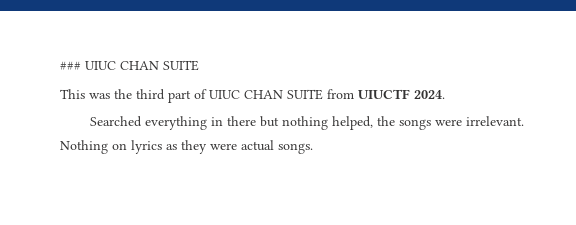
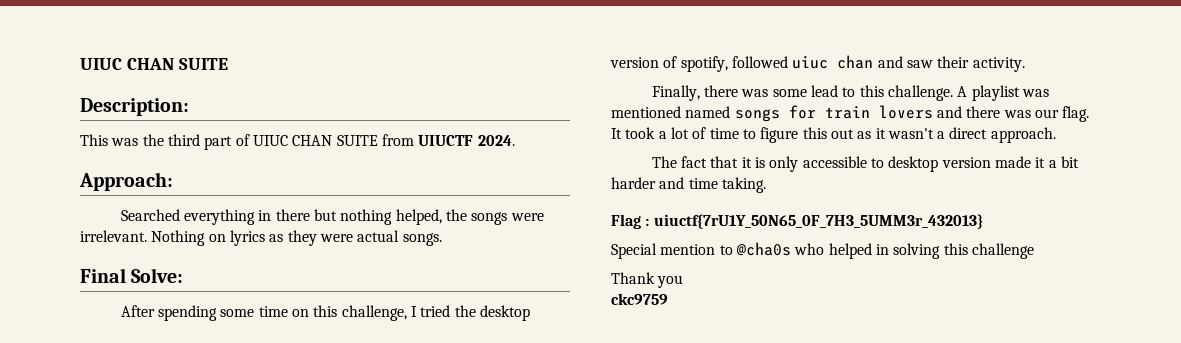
[60,60,199,71] ### UIUC CHAN SUITE -> [80,58,228,70] [80,98,189,116] UIUC CHAN SUITE // Description:
(445, 94) none -> [79,172,173,191] // Approach:
(313, 148) none -> [80,268,184,283] [120,305,531,321] [610,55,1025,72] [651,85,1050,101] [611,105,1090,122] [611,127,1056,143] [651,156,1079,172] [611,177,766,193] [611,214,983,229] [611,242,1034,259] [611,272,684,288] [611,293,668,305] // Final Solve: // After spending some time on this challenge, I tried the desktop version of spotify, followed uiuc chan and saw their activity. // Finally, there was some lead to this challenge. A playlist was mentioned named songs for train lovers and there was our flag. It took a lot of time to figure this out as it wasn't a direct approach. // The fact that it is only accessible to desktop version made it a bit harder and time taking. // Flag : uiuctf{7rU1Y_50N65_0F_7H3_5UMM3r_432013} // Special mention to @cha0s who helped in solving this challenge // Thank you // ckc9759

